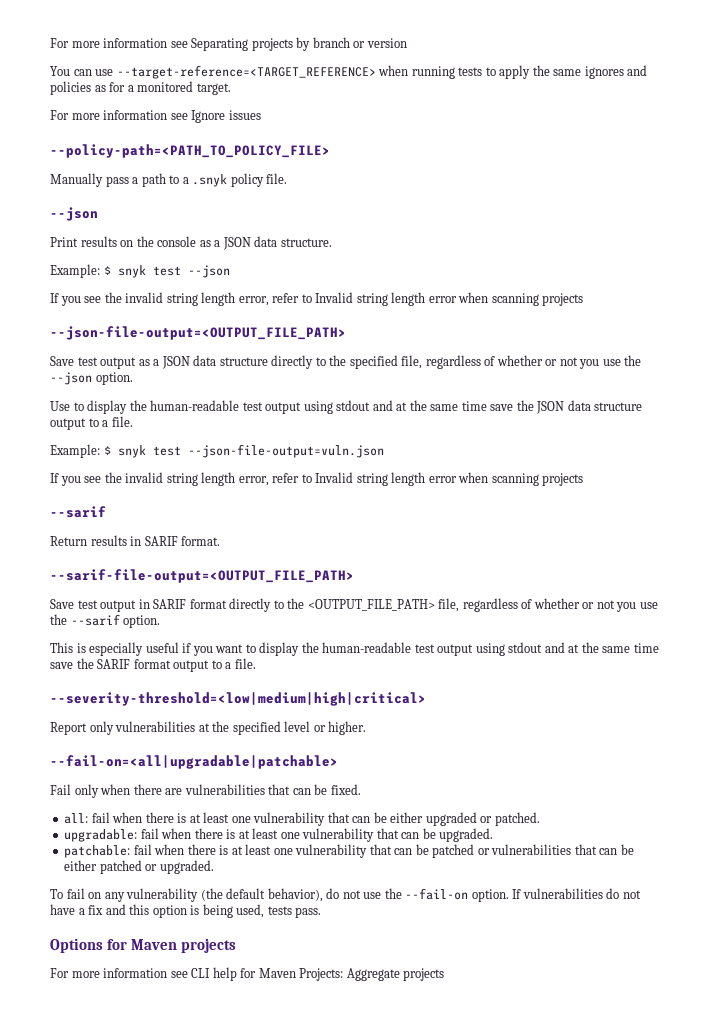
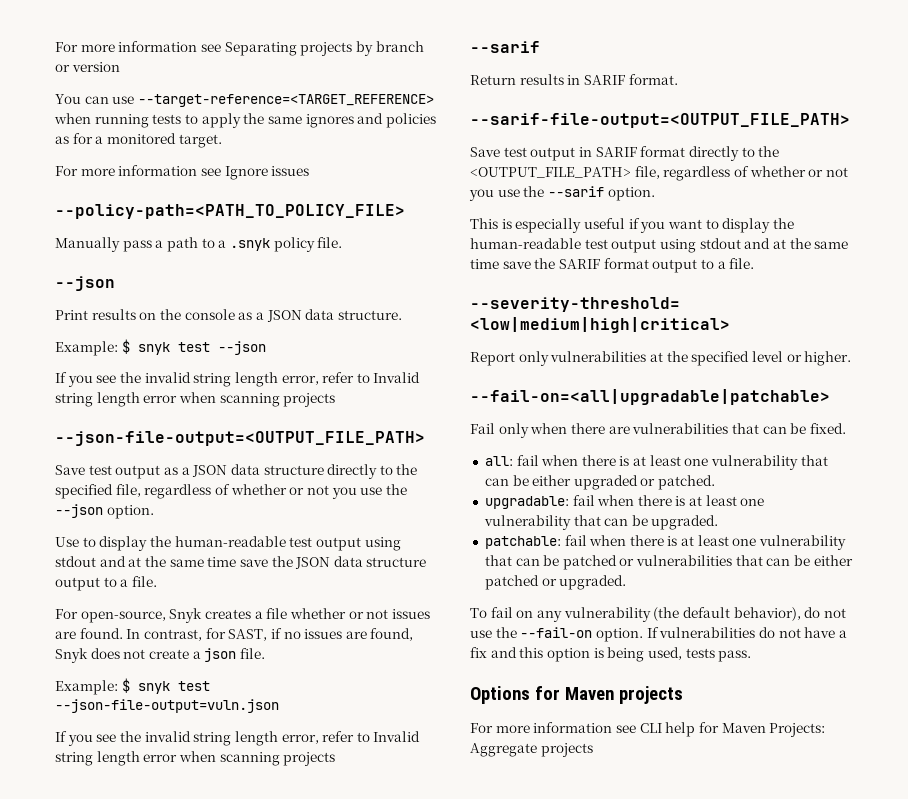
(133, 421) none -> [55,608,430,623] [55,628,414,641] [55,648,265,663] // For open-source, Snyk creates a file whether or not issues are found. In contrast, for SAST, if no issues are found, Snyk does not create a json file.

